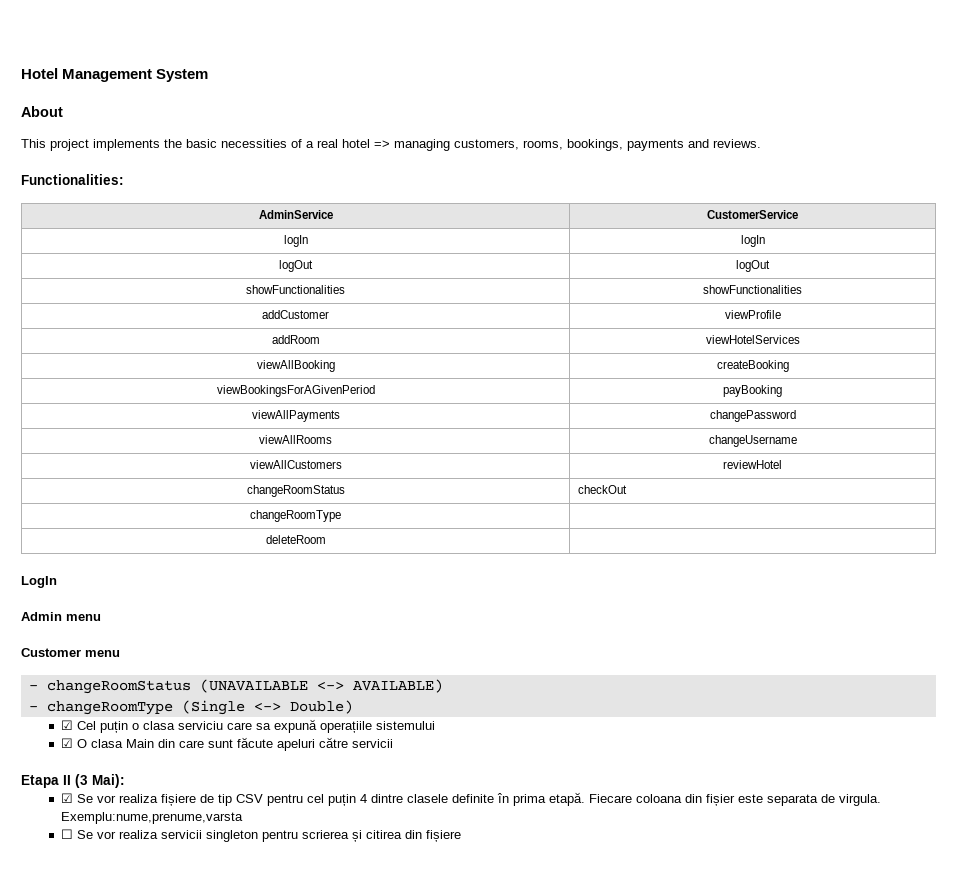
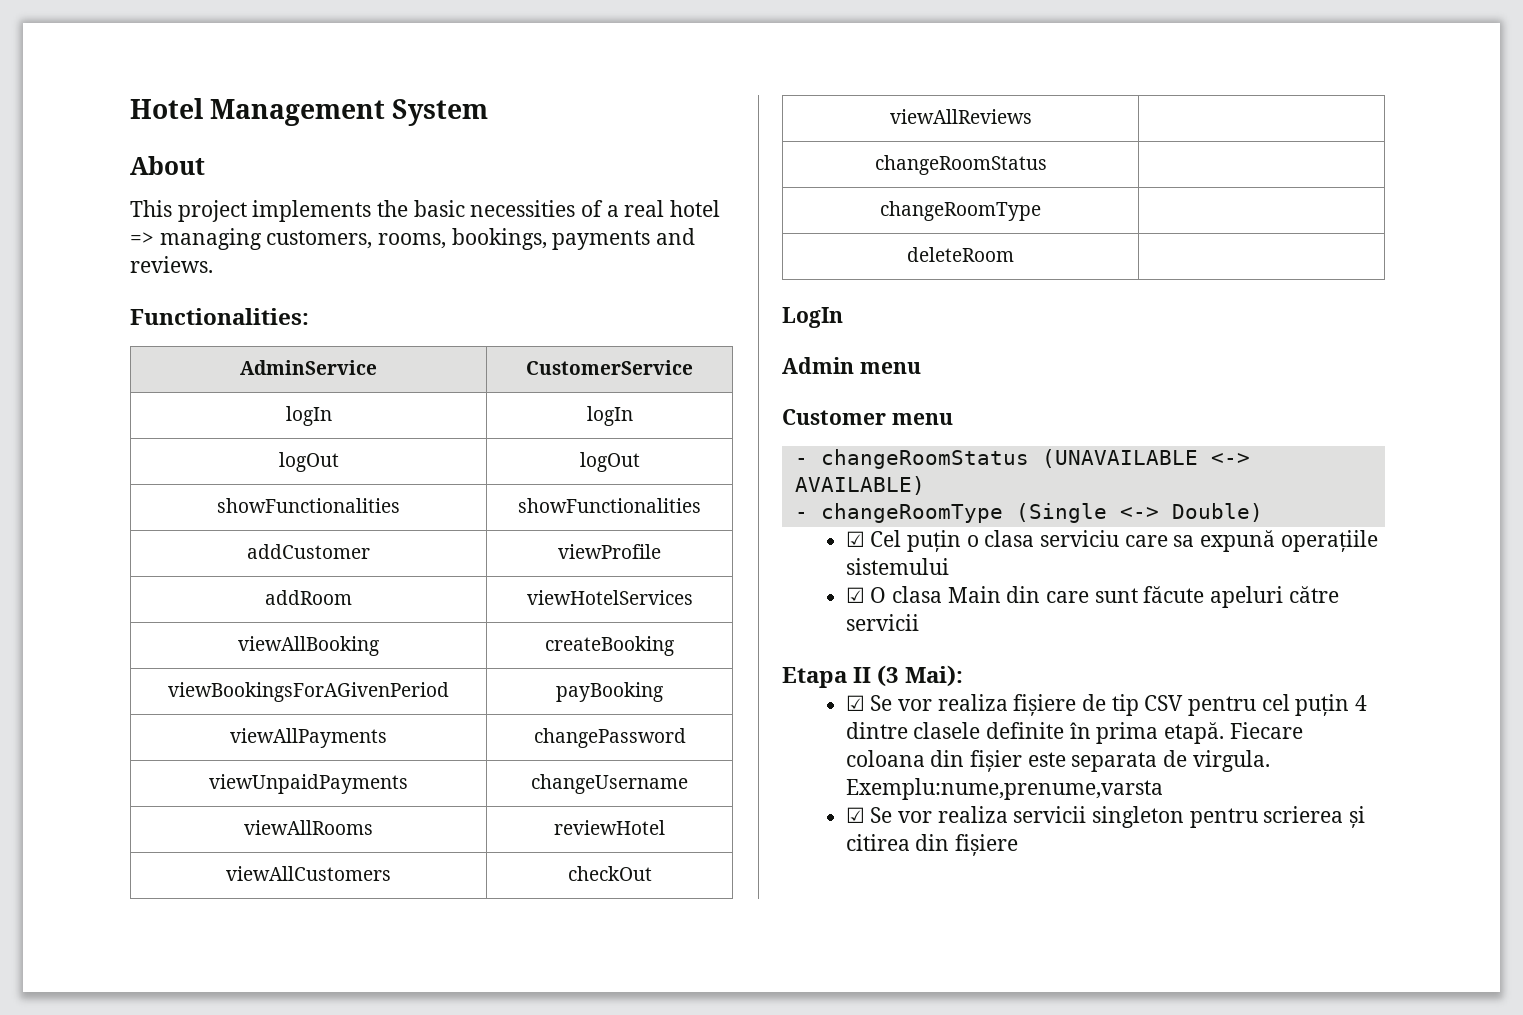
[259,435,332,444] viewAllRooms -> [209,774,408,794] viewUnpaidPayments
[249,460,342,469] viewAllCustomers -> [244,820,373,835] viewAllRooms
(782, 464) none -> [226,866,391,881] [567,866,652,881] [889,109,1032,124] // viewAllCustomers | checkOut // viewAllReviews |
[578,485,628,494] checkOut -> (1047, 165) none
[60,829,73,839] ☐ -> [845,807,865,823] ☑

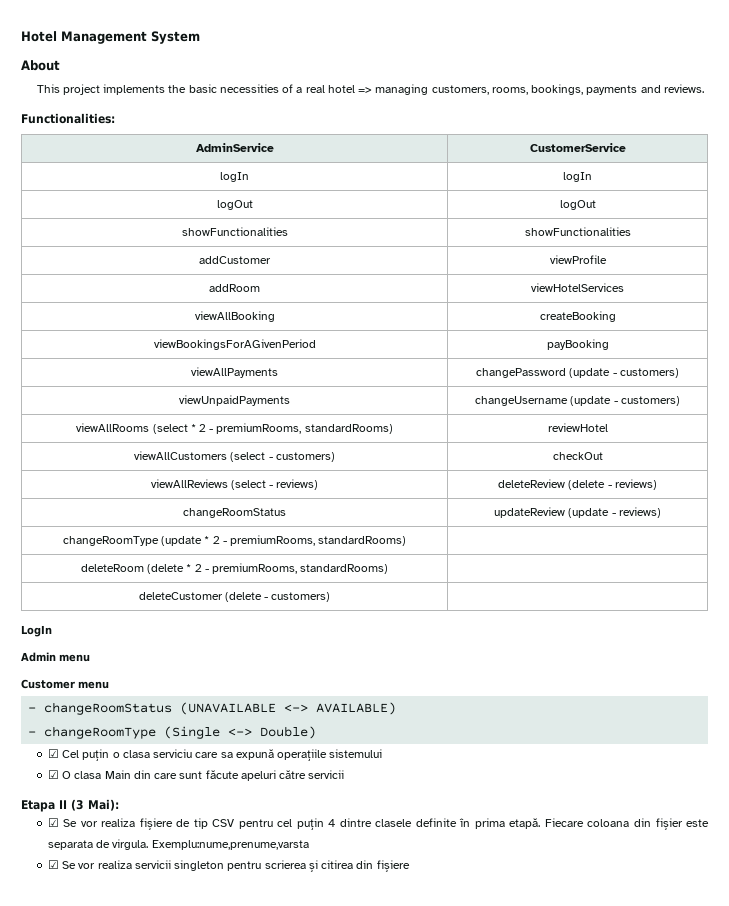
(686, 738) none -> [569,368,679,378] (update - customers)
[244,820,373,835] // viewAllRooms -> [570,396,680,406] [76,423,393,434] (update - customers) // viewAllRooms (select * 2 - premiumRooms, standardRooms)
(391, 873) none -> [230,452,335,462] (select - customers)
[874,155,1047,175] [880,201,1041,221] [907,247,1014,262] | // changeRoomStatus | // changeRoomType | // deleteRoom -> [230,479,319,490] [498,479,657,490] [183,508,286,518] [494,507,661,518] [62,535,407,546] [80,563,389,574] [138,592,331,602] (select - reviews) | deleteReview (delete - reviews) // changeRoomStatus | updateReview (update - reviews) // changeRoomType (update * 2 - premiumRooms, standardRooms) | // deleteRoom (delete * 2 - premiumRooms, standardRooms) | // deleteCustomer (delete - customers)

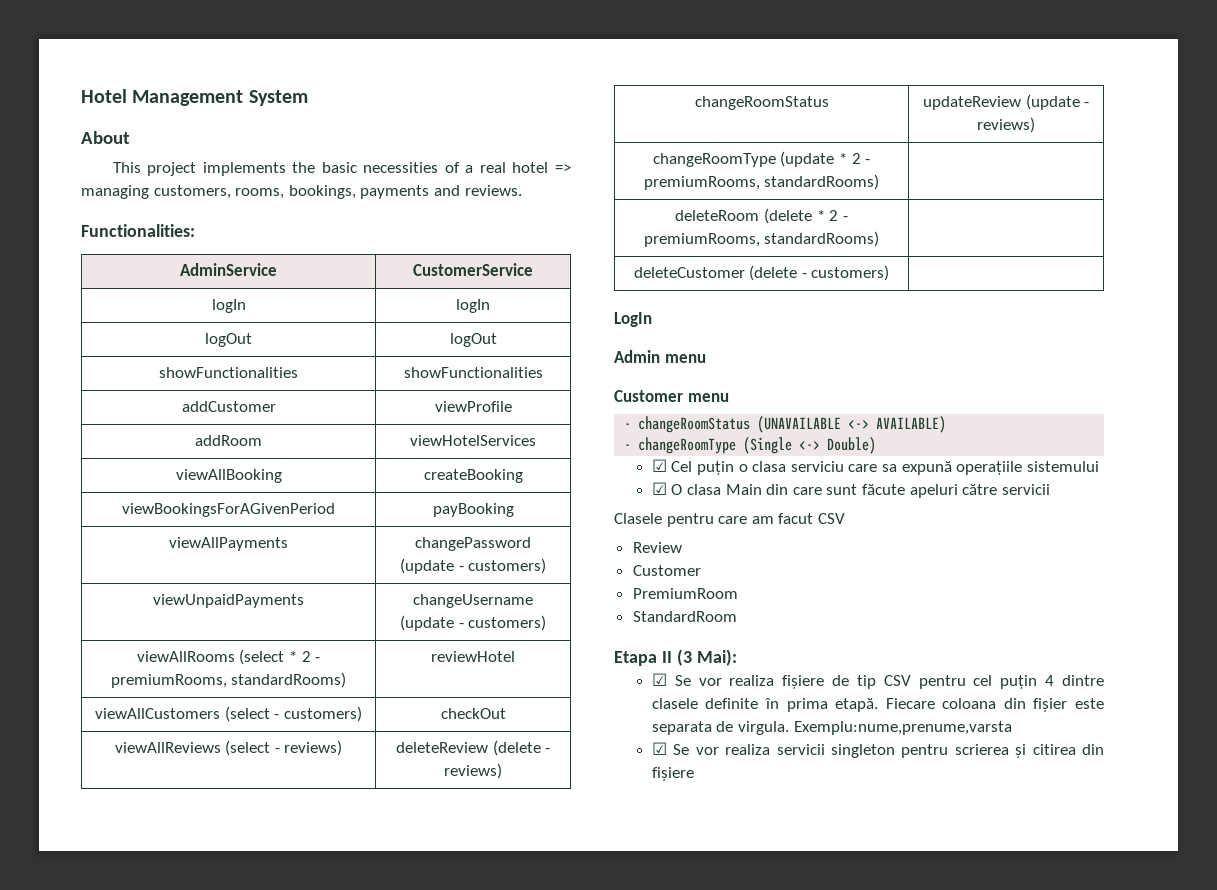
(345, 774) none -> [614,513,845,527] [632,542,682,553] [632,565,701,576] [632,588,738,599] [632,611,737,622] // Clasele pentru care am facut CSV // Review // Customer // PremiumRoom // StandardRoom

